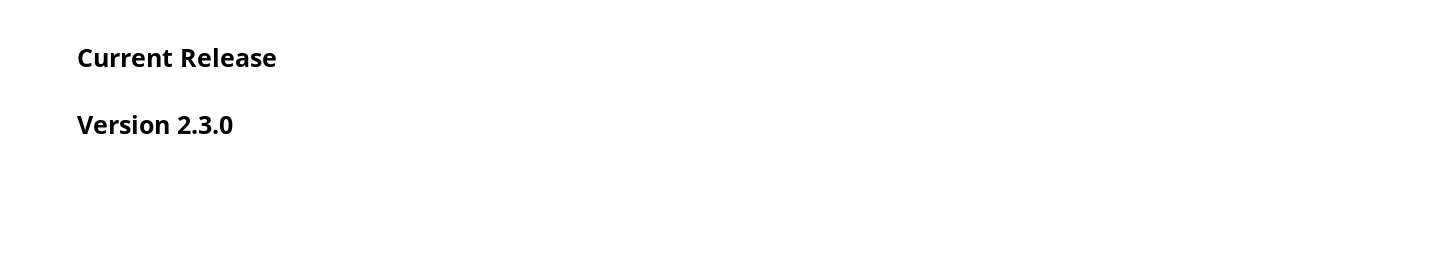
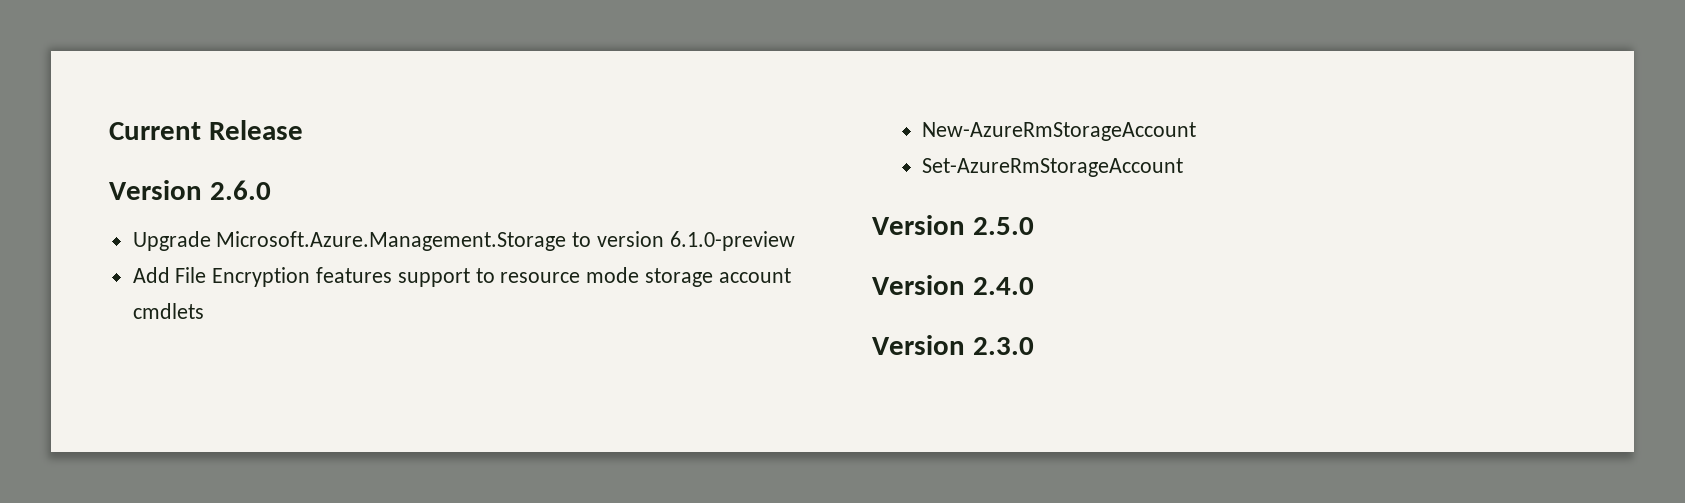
(277, 57) none -> [109,180,271,200] [132,231,795,251] [132,267,791,287] [132,303,204,319] [921,122,1196,141] [921,158,1183,177] [872,215,1034,235] [872,275,1034,295] // Version 2.6.0 // Upgrade Microsoft.Azure.Management.Storage to version 6.1.0-preview // Add File Encryption features support to resource mode storage account cmdlets // New-AzureRmStorageAccount // Set-AzureRmStorageAccount // Version 2.5.0 // Version 2.4.0

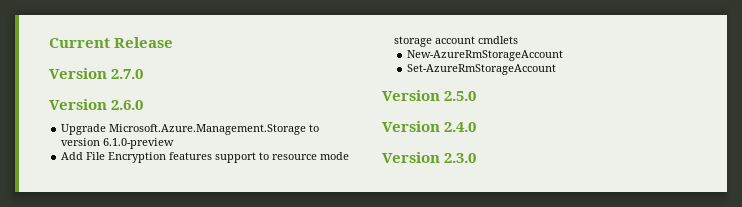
(303, 130) none -> [49,68,144,79] // Version 2.7.0

